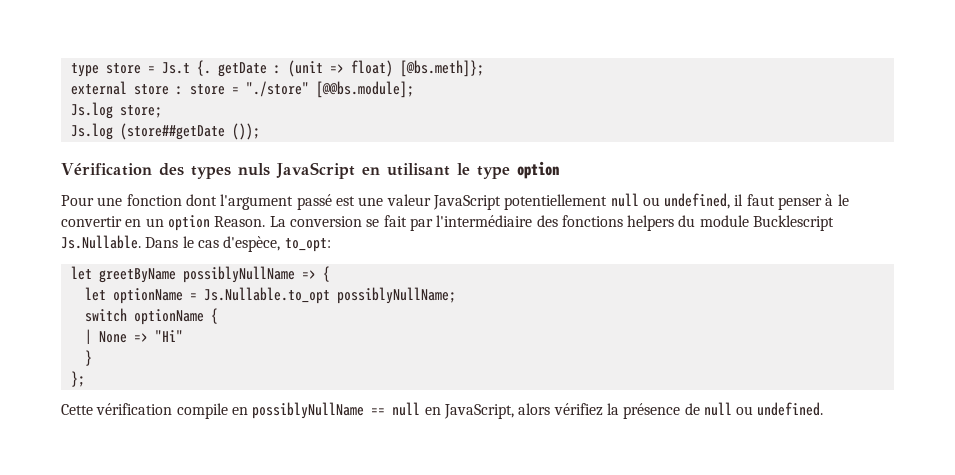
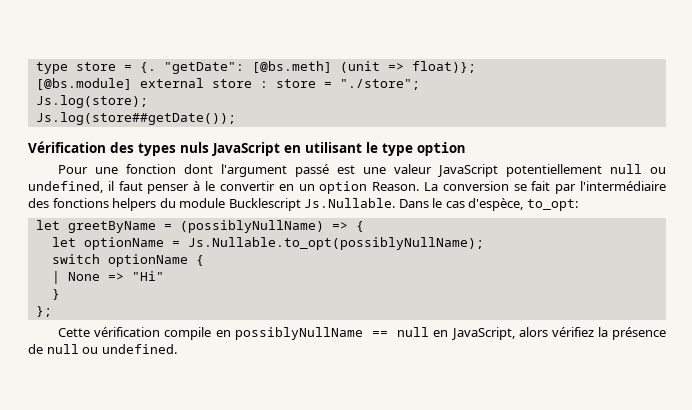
[161,60,484,77] Js.t {. getDate : (unit => float) [@bs.meth]}; // -> [139,61,476,74] [35,78,132,90] {. "getDate": [@bs.meth] (unit => float)}; // [@bs.module]
[245,81,414,98] [70,102,162,119] [70,123,260,140] "./store" [@@bs.module]; // Js.log store; // Js.log (store##getDate ()); -> [339,79,420,90] [35,95,148,108] [35,112,236,125] "./store"; // Js.log(store); // Js.log(store##getDate());
[182,266,295,283] possiblyNullName -> [163,220,324,233] = (possiblyNullName)
[203,287,456,304] Js.Nullable.to_opt possiblyNullName; -> [187,237,484,250] Js.Nullable.to_opt(possiblyNullName);

